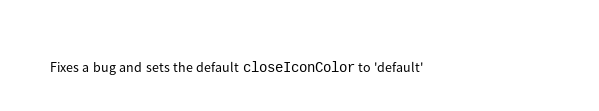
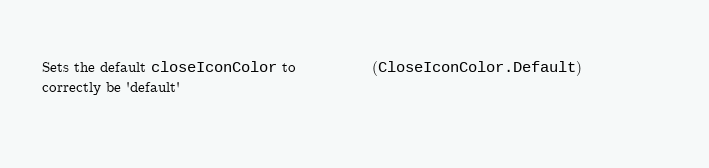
[50,61,424,75] Fixes a bug and sets the default closeIconColor to 'default' -> [42,61,296,72] [42,82,180,95] [372,61,582,76] Sets the default closeIconColor to correctly be 'default' (CloseIconColor.Default)

